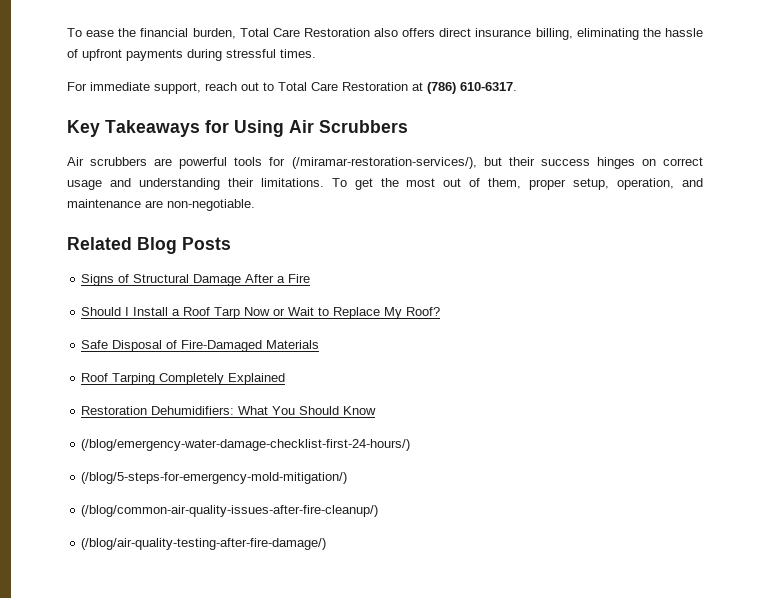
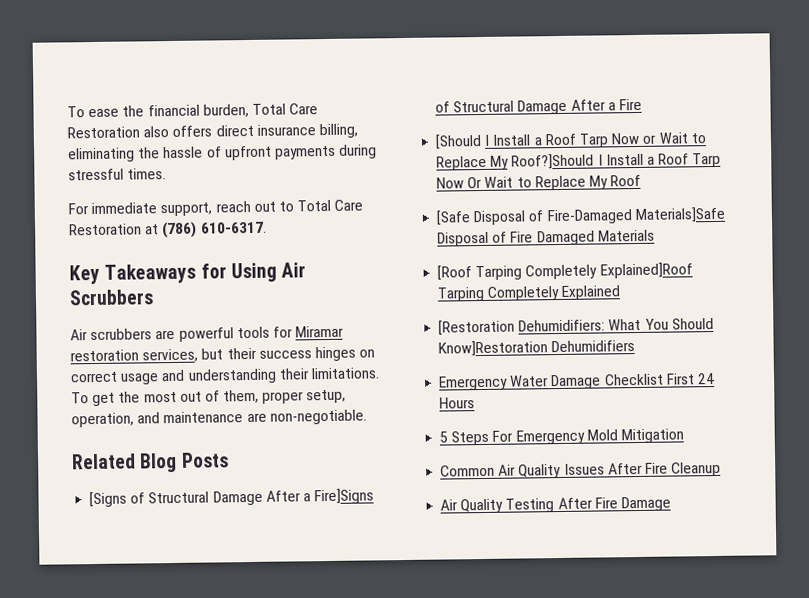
[291,157,477,169] (/miramar-restoration-services/), -> [295,325,345,338] [70,348,199,363] Miramar restoration services,
[81,274,115,286] Signs -> [89,488,375,508] [Signs of Structural Damage After a Fire]Signs
[81,307,122,316] Should -> [435,133,483,150] [Should
[406,307,441,316] [81,340,320,352] [81,373,109,382] Roof? // Safe Disposal of Fire-Damaged Materials // Roof -> [511,152,722,170] [436,174,642,191] [436,206,726,226] [437,229,655,247] [437,262,693,281] Roof?]Should I Install a Roof Tarp Now Or Wait to Replace My Roof // [Safe Disposal of Fire-Damaged Materials]Safe Disposal of Fire Damaged Materials // [Roof Tarping Completely Explained]Roof
[81,406,148,415] Restoration -> [438,319,516,336] [Restoration
[343,406,377,415] [81,439,411,451] [81,472,348,484] [81,505,379,517] [81,538,327,550] Know // (/blog/emergency-water-damage-checklist-first-24-hours/) // (/blog/5-steps-for-emergency-mold-mitigation/) // (/blog/common-air-quality-issues-after-fire-cleanup/) // (/blog/air-quality-testing-after-fire-damage/) -> [438,340,636,357] [439,373,715,391] [439,397,476,409] [439,428,684,446] [440,461,722,479] [440,496,671,514] Know]Restoration Dehumidifiers // Emergency Water Damage Checklist First 24 Hours // 5 Steps For Emergency Mold Mitigation // Common Air Quality Issues After Fire Cleanup // Air Quality Testing After Fire Damage

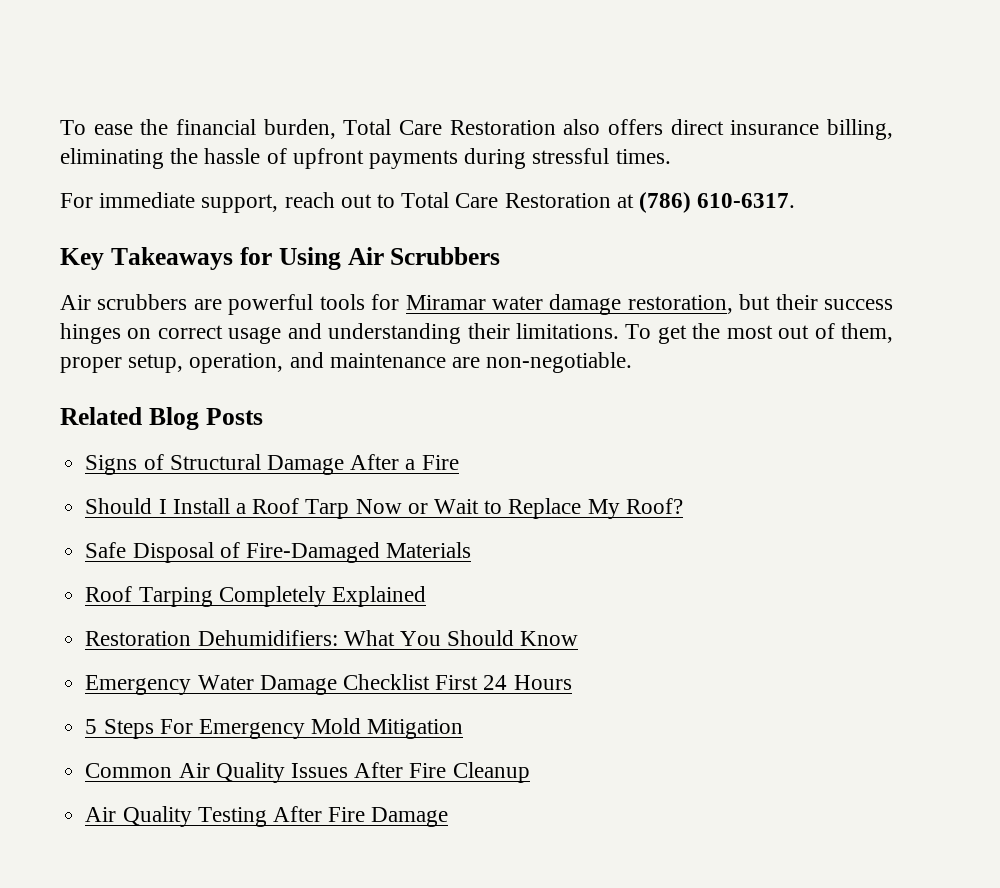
[70,348,199,363] restoration services, -> [491,294,733,315] water damage restoration,
[89,488,375,508] [Signs of Structural Damage After a Fire]Signs -> [85,455,138,475] Signs
[435,133,483,150] [Should -> [85,498,153,514] Should
[511,152,722,170] [436,174,642,191] [436,206,726,226] [437,229,655,247] [437,262,693,281] Roof?]Should I Install a Roof Tarp Now Or Wait to Replace My Roof // [Safe Disposal of Fire-Damaged Materials]Safe Disposal of Fire Damaged Materials // [Roof Tarping Completely Explained]Roof -> [625,498,683,514] [85,542,472,563] [85,586,133,602] Roof? // Safe Disposal of Fire-Damaged Materials // Roof
[438,319,516,336] [Restoration -> [85,631,192,646] Restoration
[438,340,636,357] Know]Restoration Dehumidifiers -> [520,631,579,646] Know

